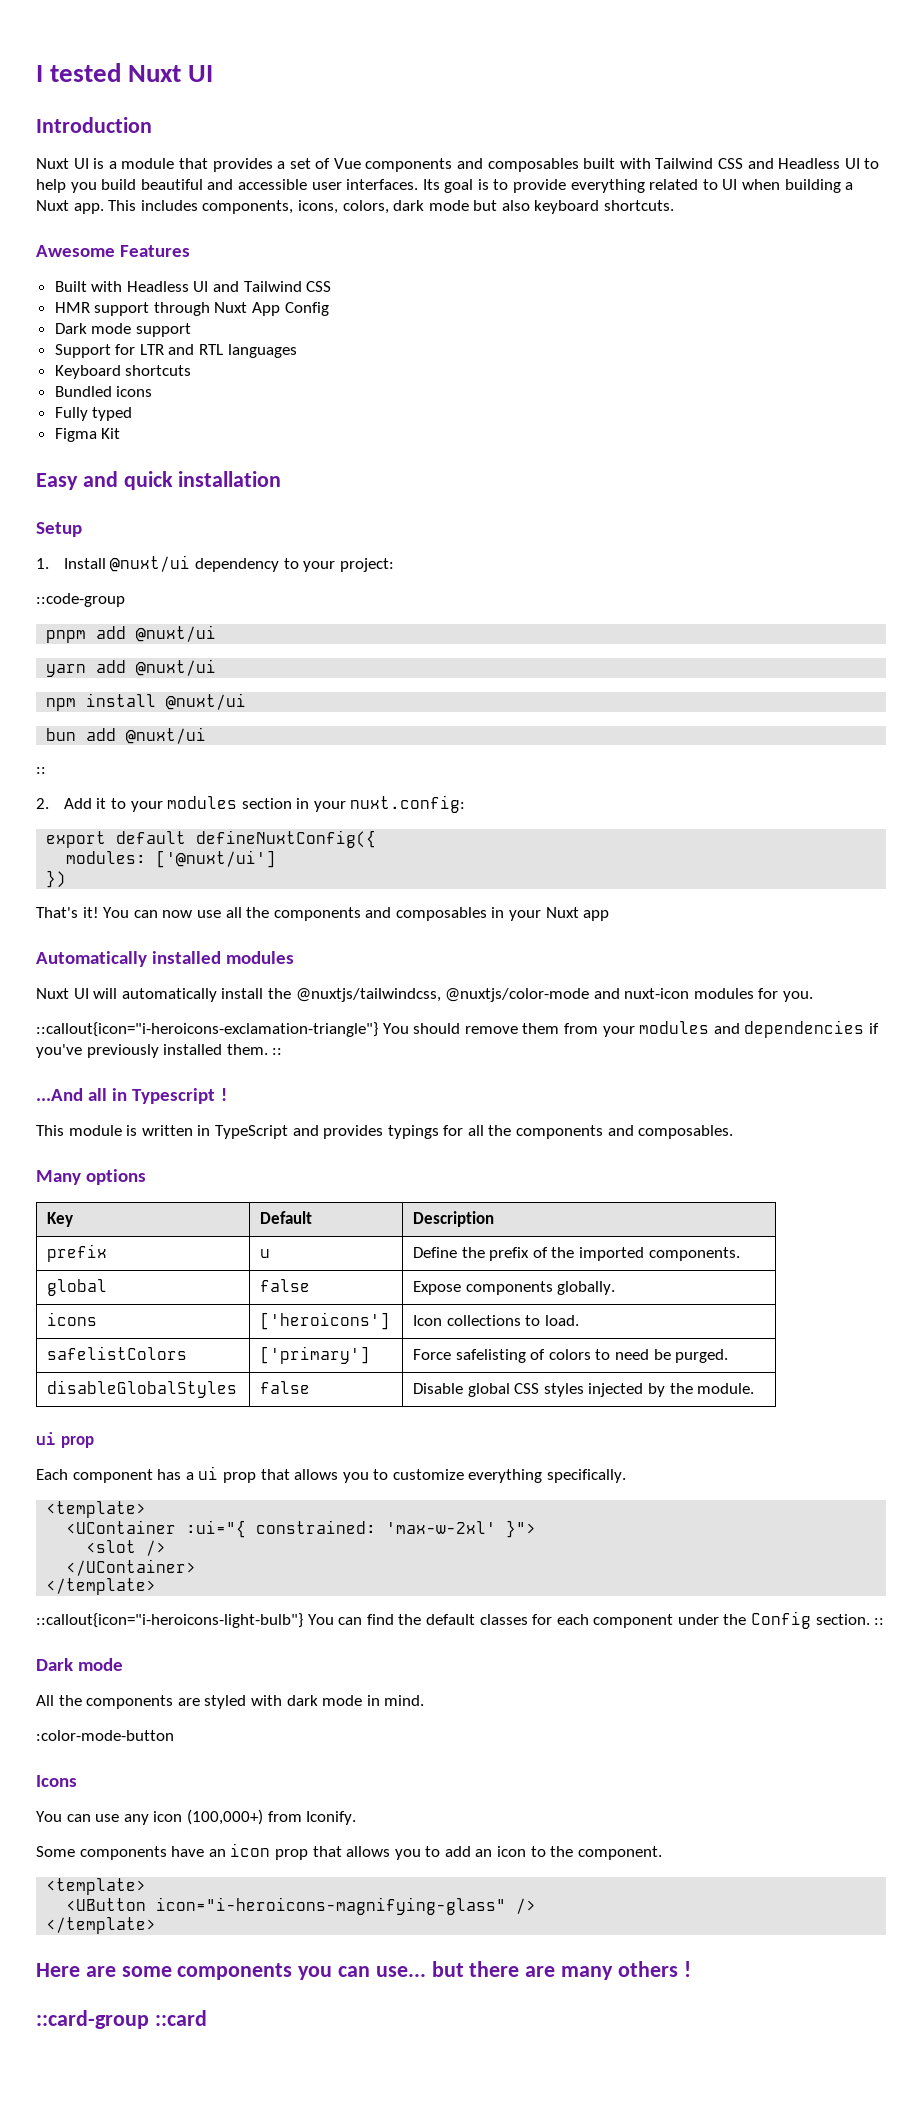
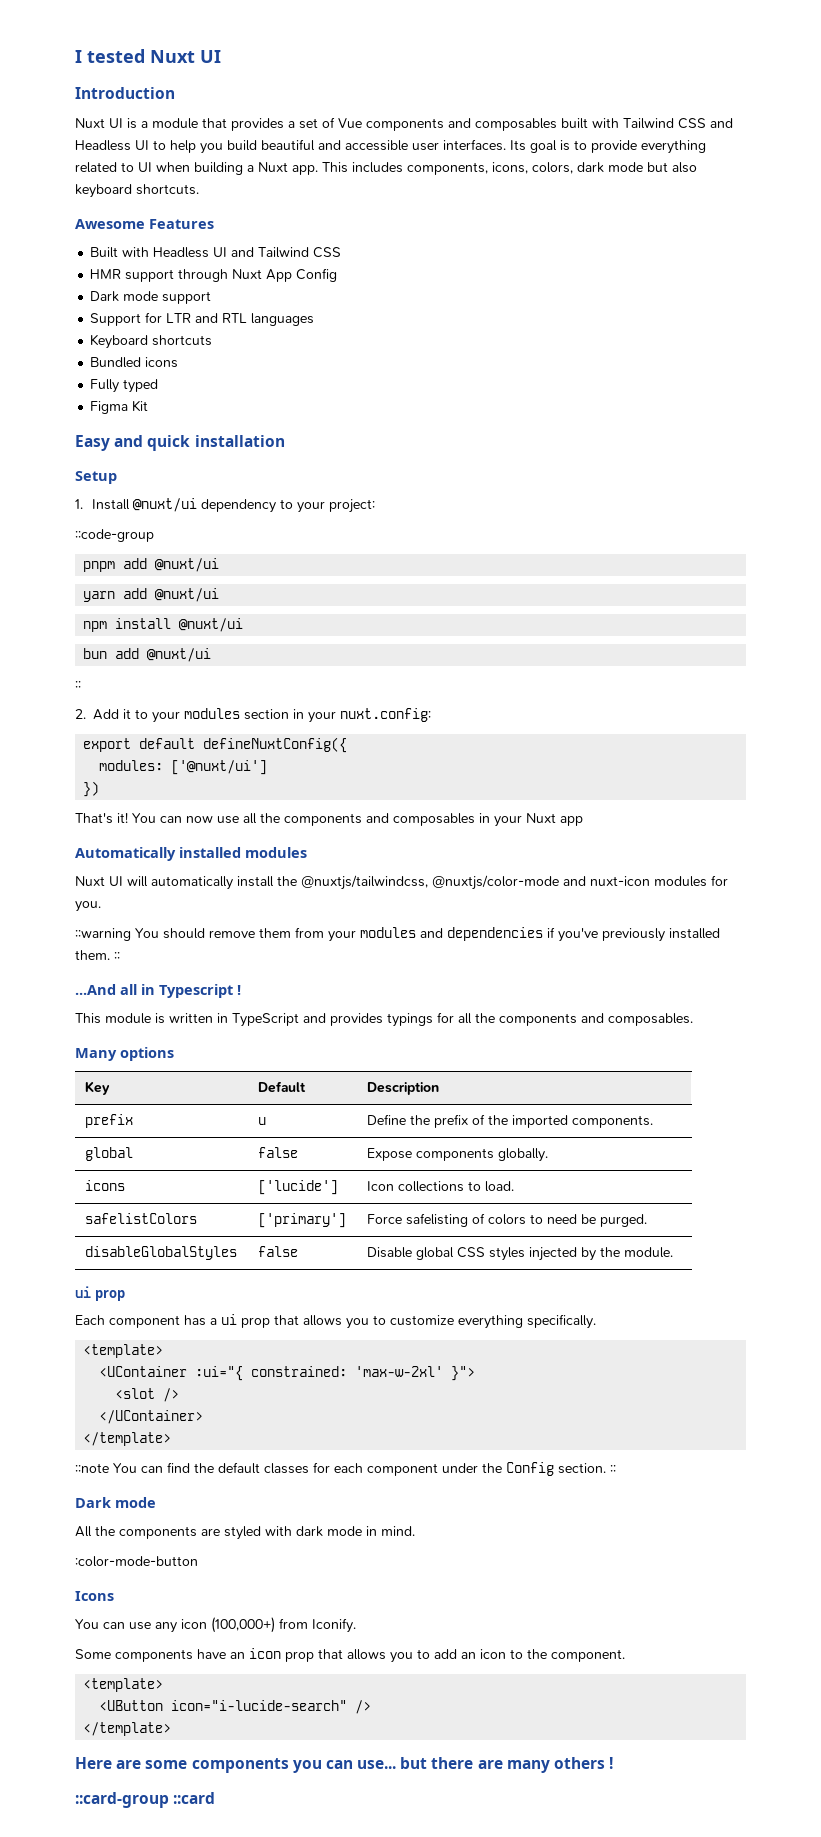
[36,1022,378,1037] ::callout{icon="i-heroicons-exclamation-triangle"} -> [75,928,131,941] ::warning
[260,1312,391,1330] ['heroicons'] -> [258,1180,339,1195] ['lucide']
[36,1613,303,1628] ::callout{icon="i-heroicons-light-bulb"} -> [75,1463,109,1473] ::note
[156,1897,507,1915] icon="i-heroicons-magnifying-glass" -> [171,1700,348,1711] icon="i-lucide-search"

